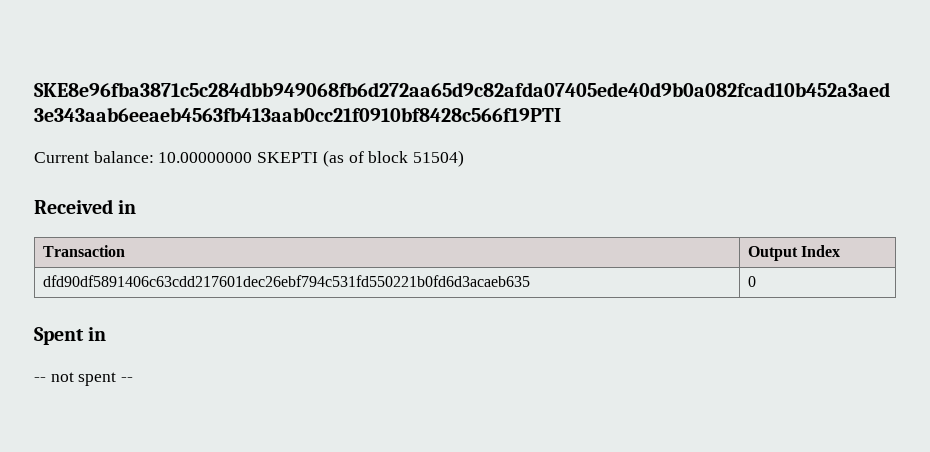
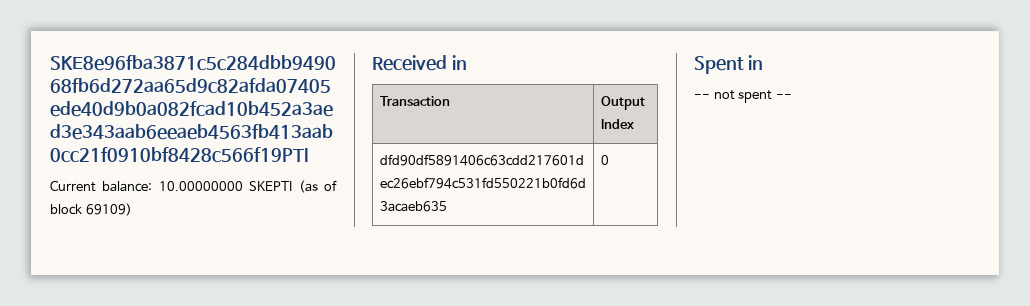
[413,150,465,167] 51504) -> [85,203,132,216] 69109)

